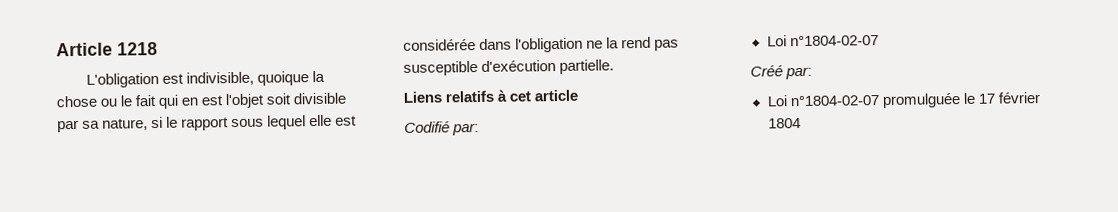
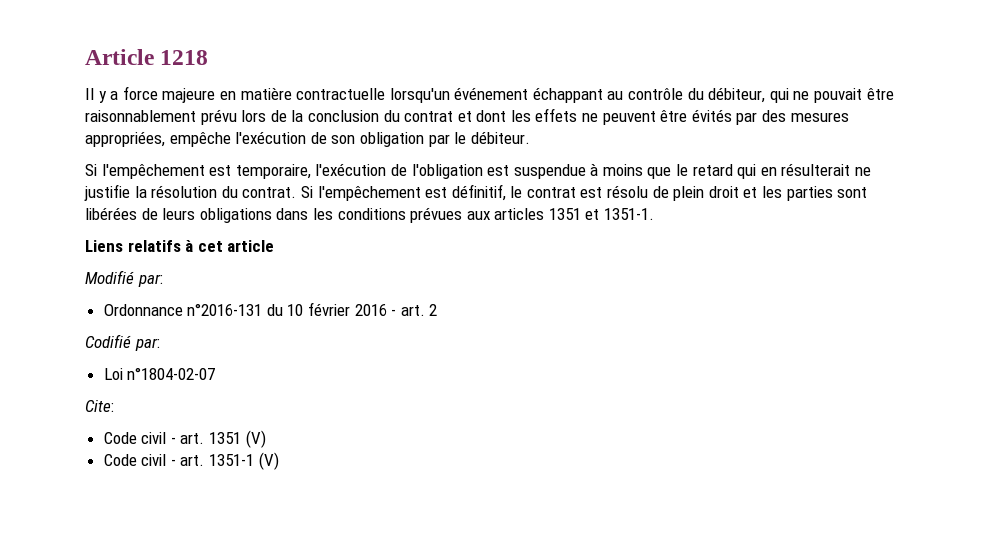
[85,70,326,88] [56,92,347,109] [57,114,358,133] [403,36,680,53] [403,59,615,76] L'obligation est indivisible, quoique la chose ou le fait qui en est l'objet soit divisible par sa nature, si le rapport sous lequel elle est considérée dans l'obligation ne la rend pas susceptible d'exécution partielle. -> [85,86,894,103] [85,108,849,125] [85,131,530,147] [85,163,872,179] [84,184,868,201] [85,207,655,223] Il y a force majeure en matière contractuelle lorsqu'un événement échappant au contrôle du débiteur, qui ne pouvait être raisonnablement prévu lors de la conclusion du contrat et dont les effets ne peuvent être évités par des mesures appropriées, empêche l'exécution de son obligation par le débiteur. // Si l'empêchement est temporaire, l'exécution de l'obligation est suspendue à moins que le retard qui en résulterait ne justifie la résolution du contrat. Si l'empêchement est définitif, le contrat est résolu de plein droit et les parties sont libérées de leurs obligations dans les conditions prévues aux articles 1351 et 1351-1.
[404,121,480,136] [766,35,879,47] [750,65,813,80] [766,92,1041,108] [767,118,801,129] Codifié par: // Loi n°1804-02-07 // Créé par: // Loi n°1804-02-07 promulguée le 17 février 1804 -> [85,270,163,287] [103,302,438,316] [85,334,160,351] [103,367,216,380] [85,400,114,412] [103,430,266,448] [103,452,279,470] Modifié par: // Ordonnance n°2016-131 du 10 février 2016 - art. 2 // Codifié par: // Loi n°1804-02-07 // Cite: // Code civil - art. 1351 (V) // Code civil - art. 1351-1 (V)

